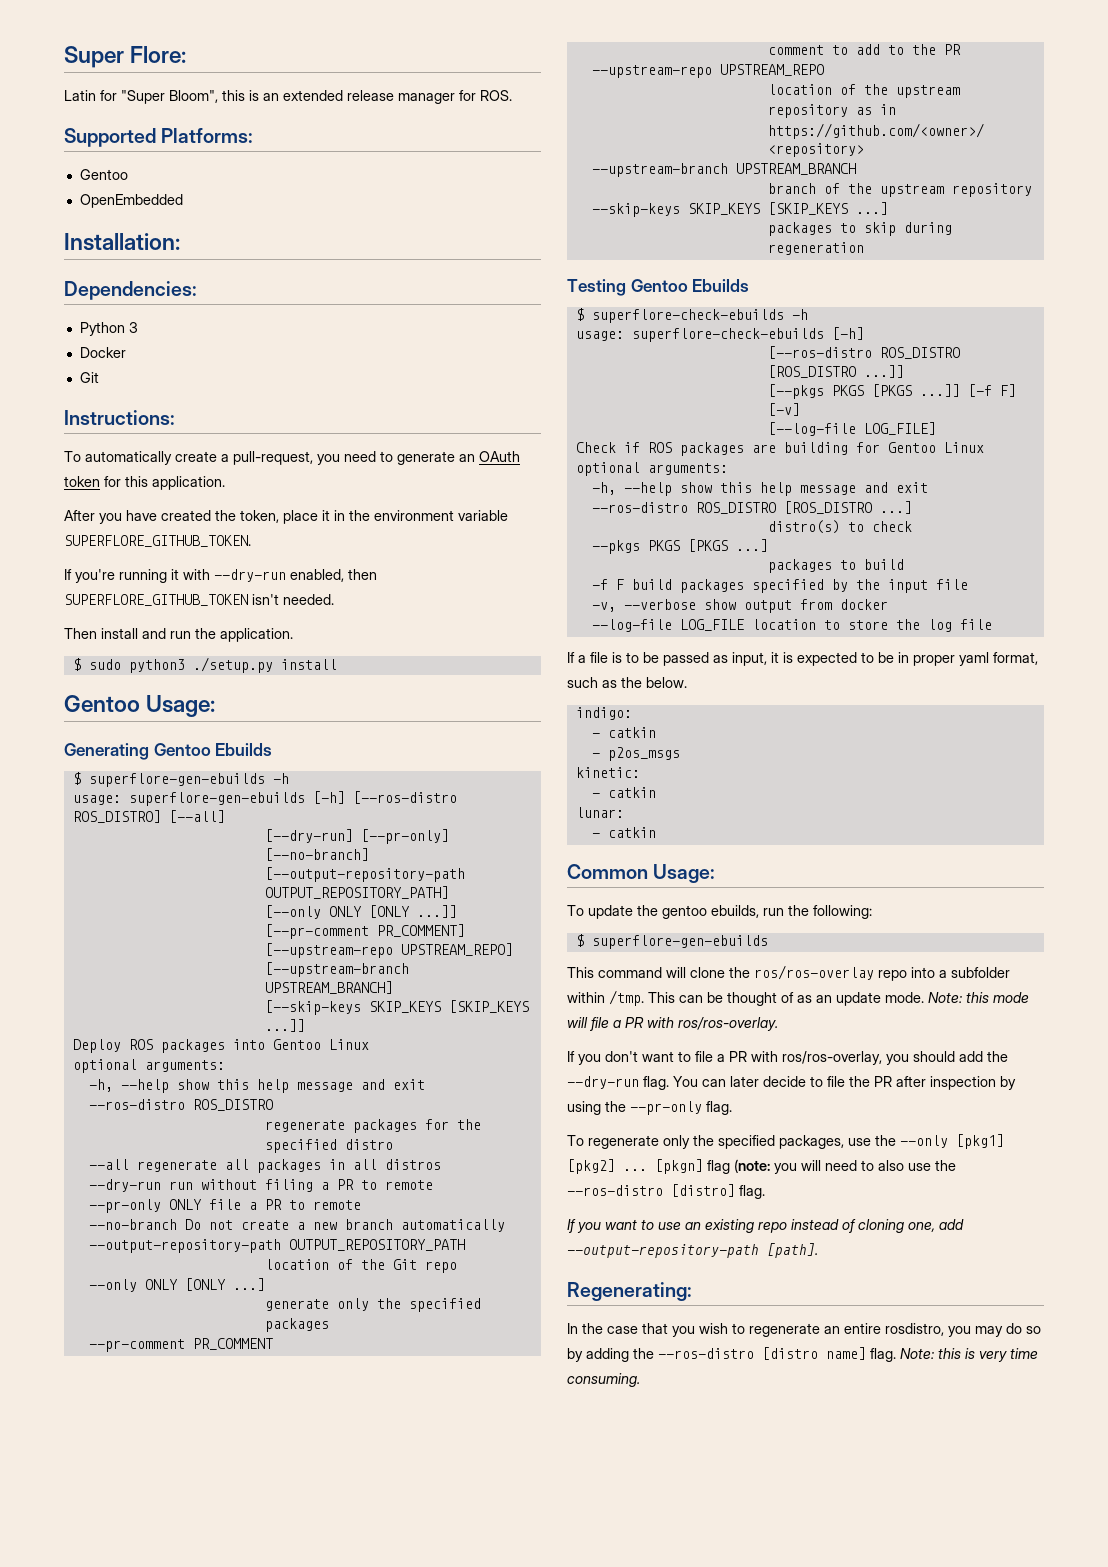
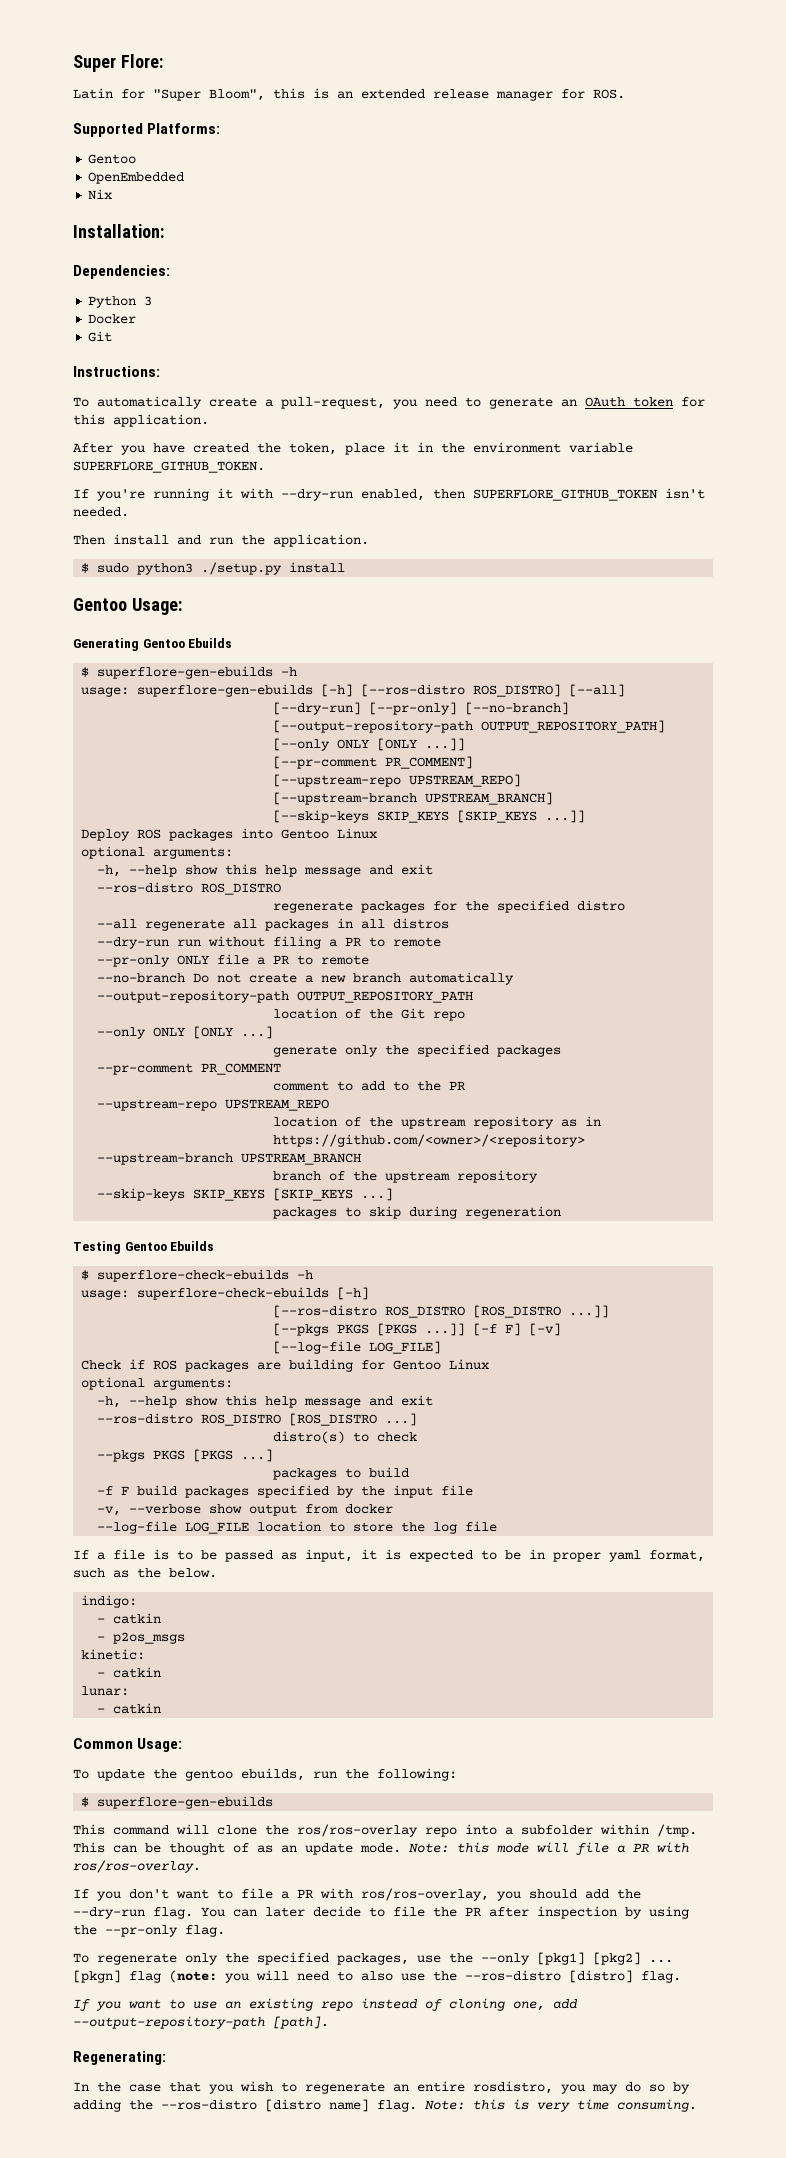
(183, 201) none -> [88,189,113,200] // Nix

